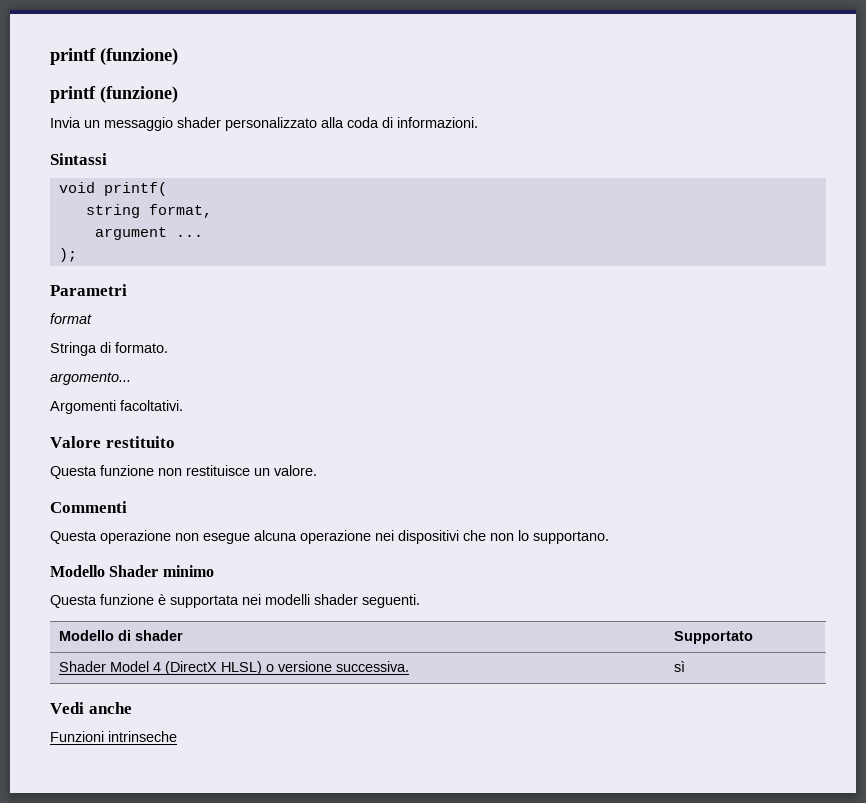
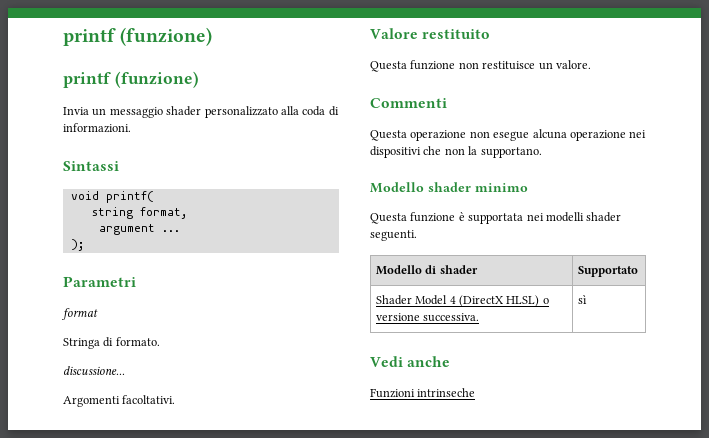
[50,372,131,385] argomento... -> [63,366,125,375] discussione...
[518,530,529,541] lo -> [468,146,478,155] la
[109,565,159,577] Shader -> [428,182,471,192] shader

